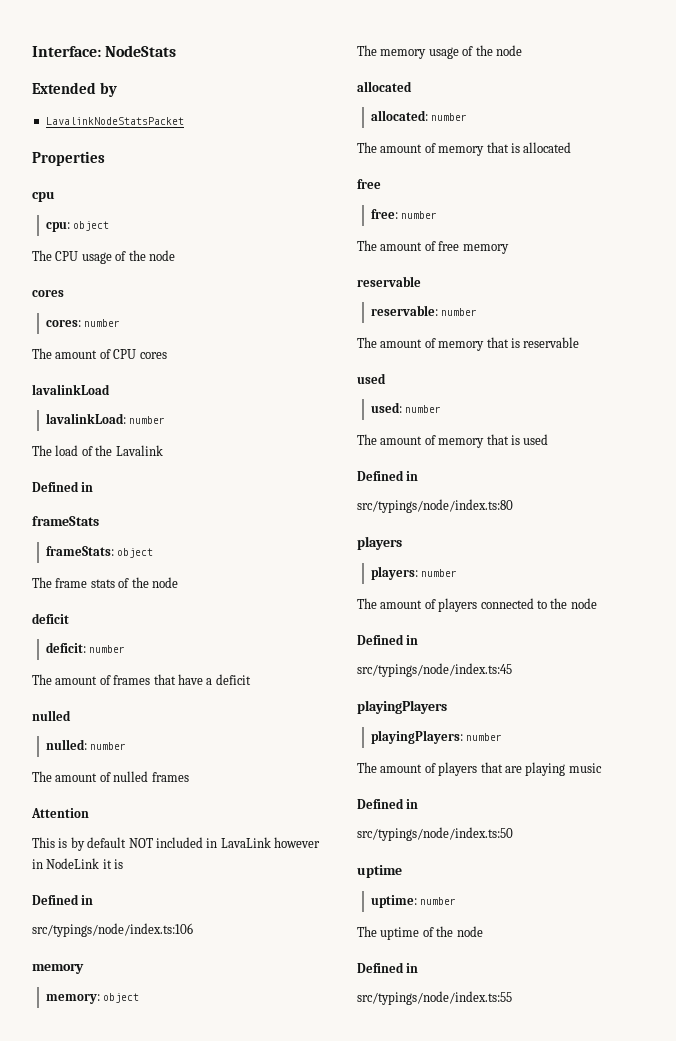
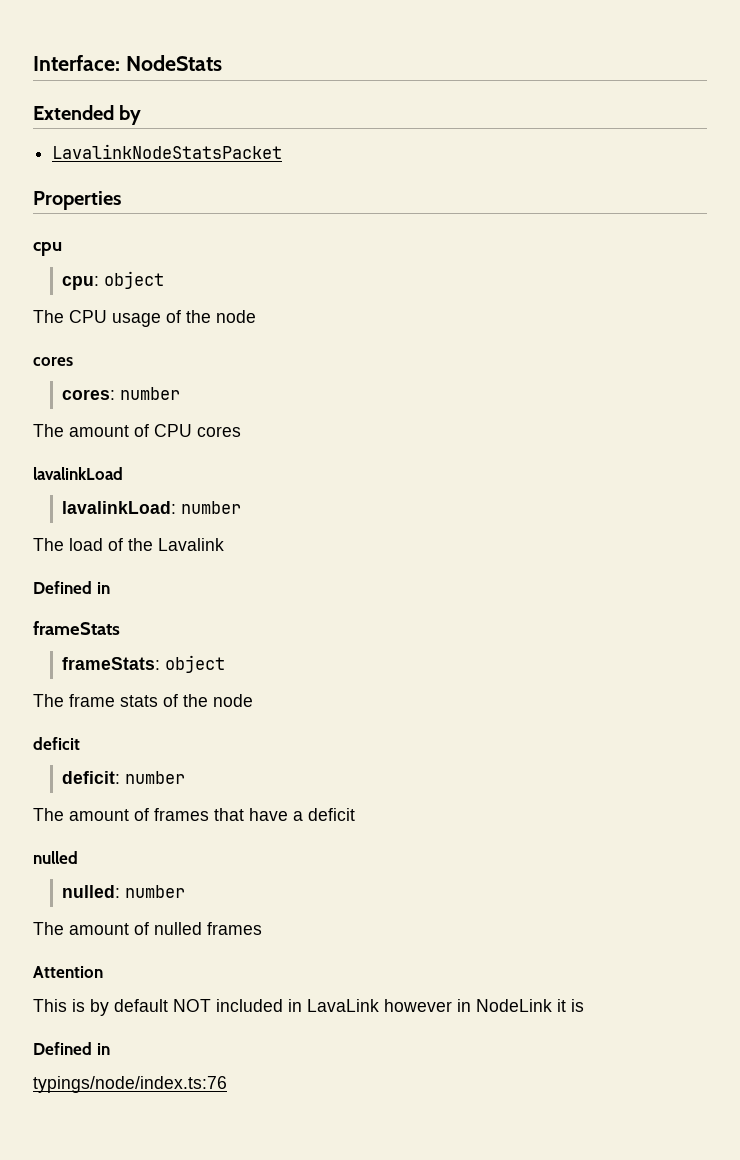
[32,923,193,937] [32,963,84,974] [45,993,140,1004] [357,45,522,59] [357,81,412,92] [370,110,468,121] [357,142,572,156] [357,179,381,189] [370,209,438,219] [357,240,509,254] [357,276,421,287] [370,305,478,316] [357,337,580,351] [357,373,386,384] [370,402,442,413] [357,434,549,448] [357,470,419,481] [357,499,513,513] [357,536,402,550] [370,566,458,580] [357,598,597,612] [357,634,419,645] [357,663,512,677] [357,700,447,714] [370,730,503,744] [357,762,602,776] [357,798,419,809] [357,827,513,841] [357,865,402,878] [370,895,457,908] [357,926,483,940] [357,962,419,973] [357,991,512,1005] src/typings/node/index.ts:106 // memory // memory: object // The memory usage of the node // allocated // allocated: number // The amount of memory that is allocated // free // free: number // The amount of free memory // reservable // reservable: number // The amount of memory that is reservable // used // used: number // The amount of memory that is used // Defined in // src/typings/node/index.ts:80 // players // players: number // The amount of players connected to the node // Defined in // src/typings/node/index.ts:45 // playingPlayers // playingPlayers: number // The amount of players that are playing music // Defined in // src/typings/node/index.ts:50 // uptime // uptime: number // The uptime of the node // Defined in // src/typings/node/index.ts:55 -> [33,1076,227,1093] typings/node/index.ts:76

